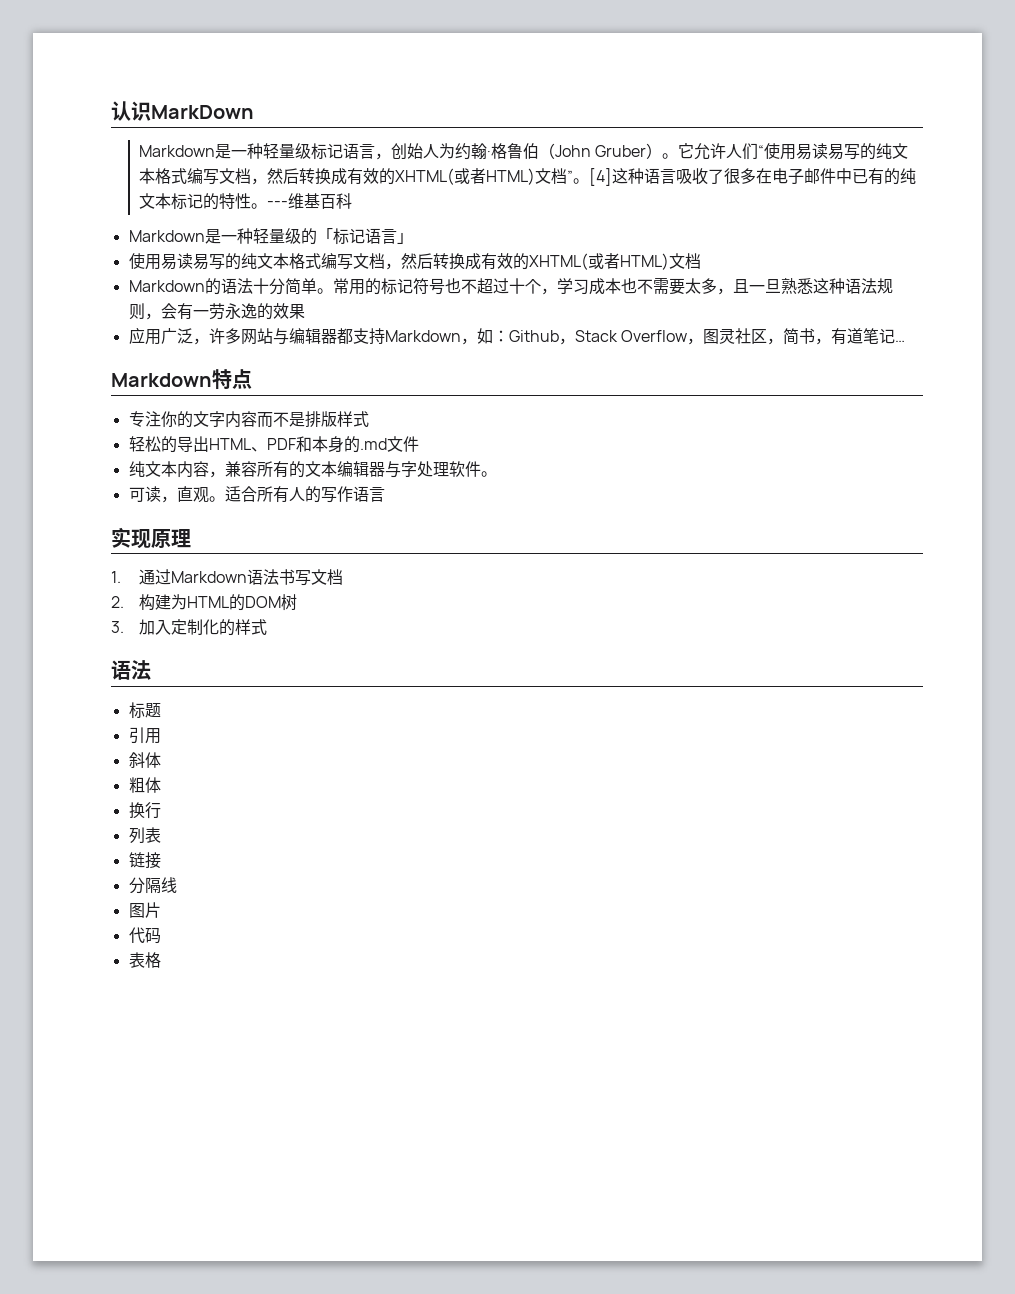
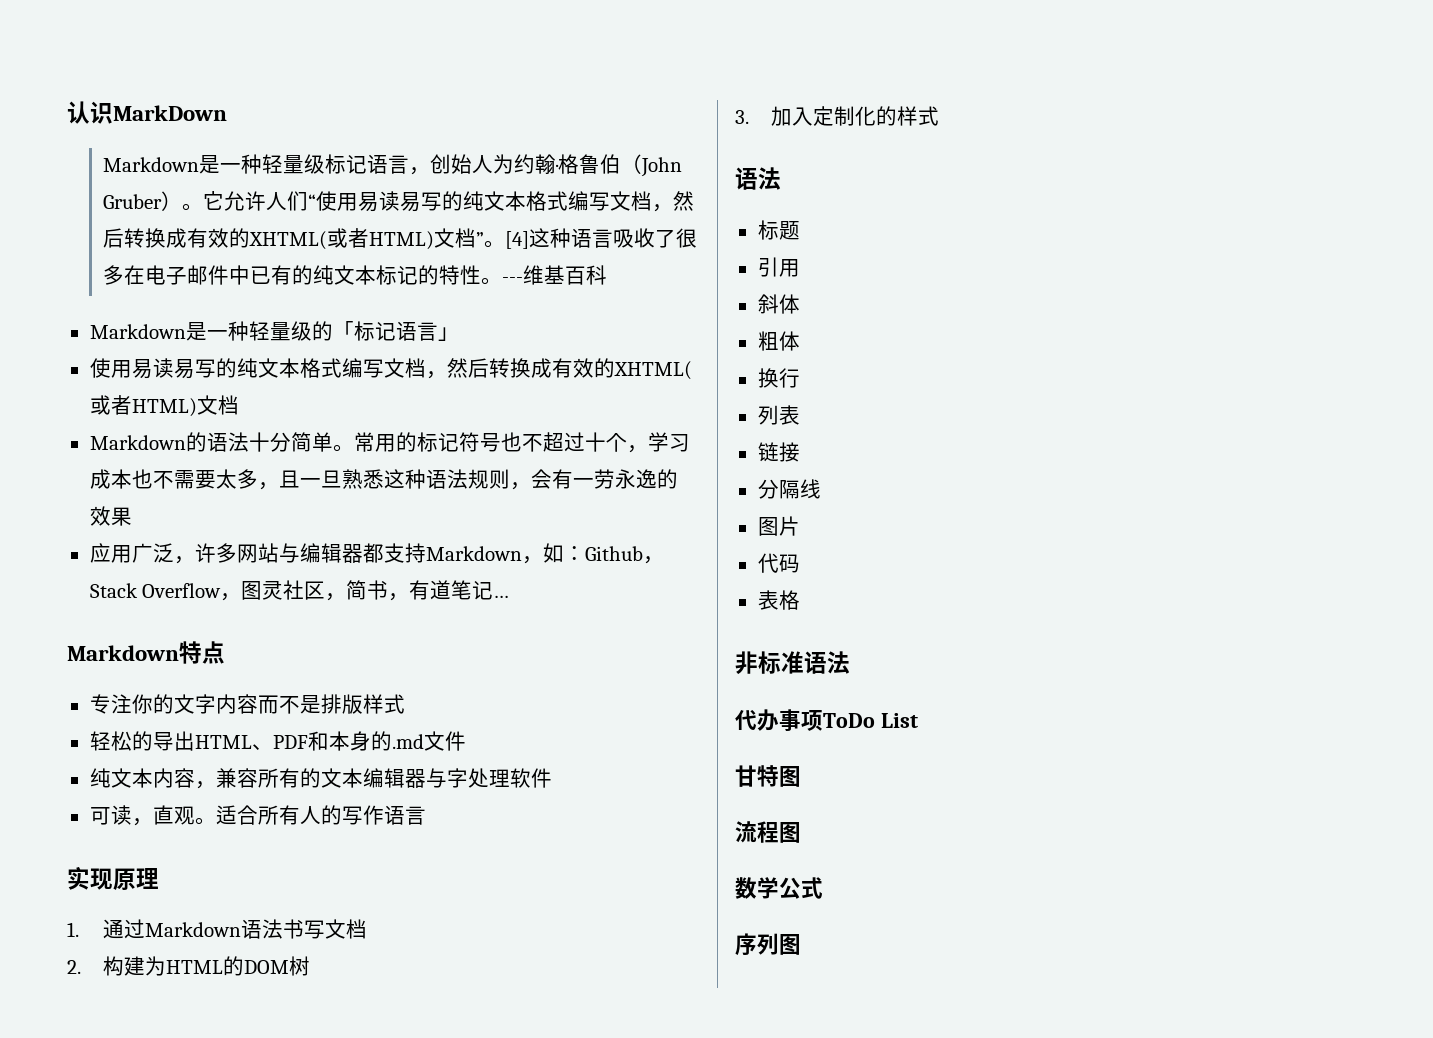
[480,471,497,477] 。 -> (552, 778) none
(161, 960) none -> [735,651,850,675] [735,709,918,731] [735,765,801,787] [735,821,801,843] [735,877,823,899] [735,933,801,956] // 非标准语法 // 代办事项ToDo List // 甘特图 // 流程图 // 数学公式 // 序列图

